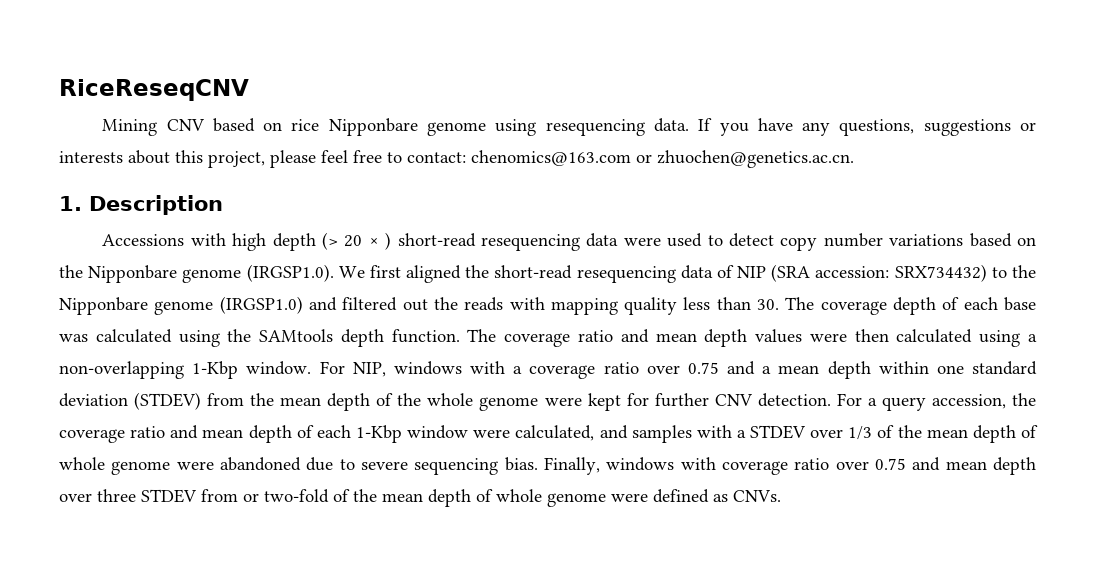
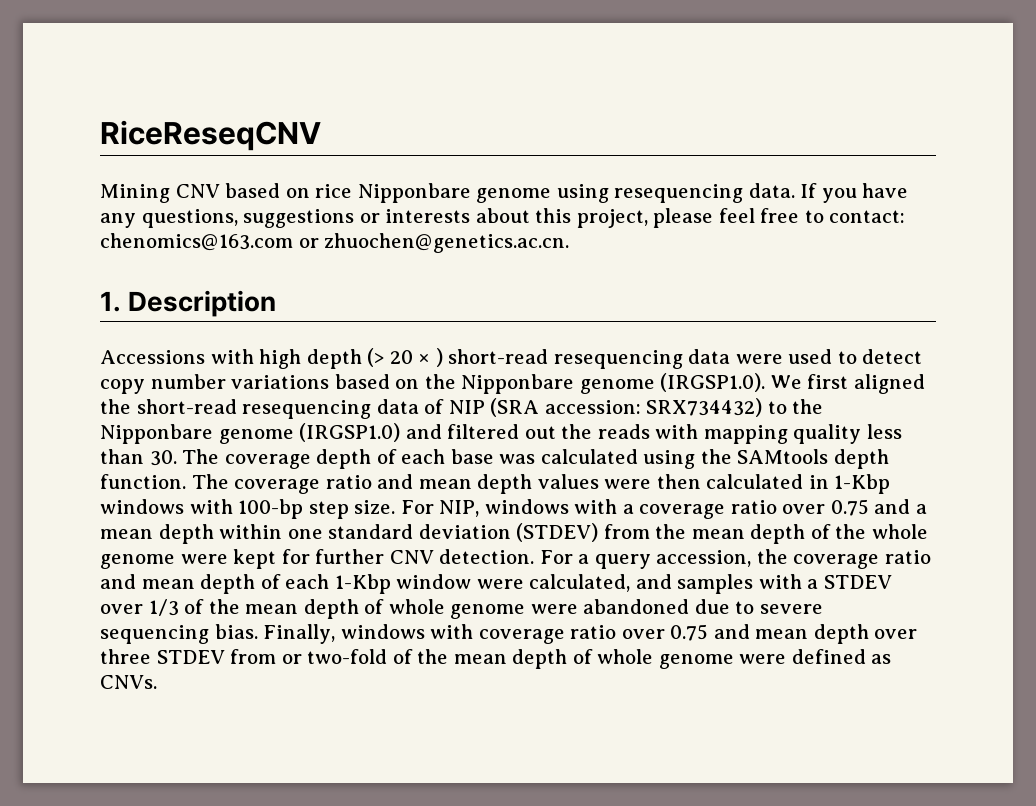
[979,330,1038,347] [59,361,312,379] using a non-overlapping 1-Kbp window. -> [808,474,891,494] [100,499,396,519] in 1-Kbp windows with 100-bp step size.

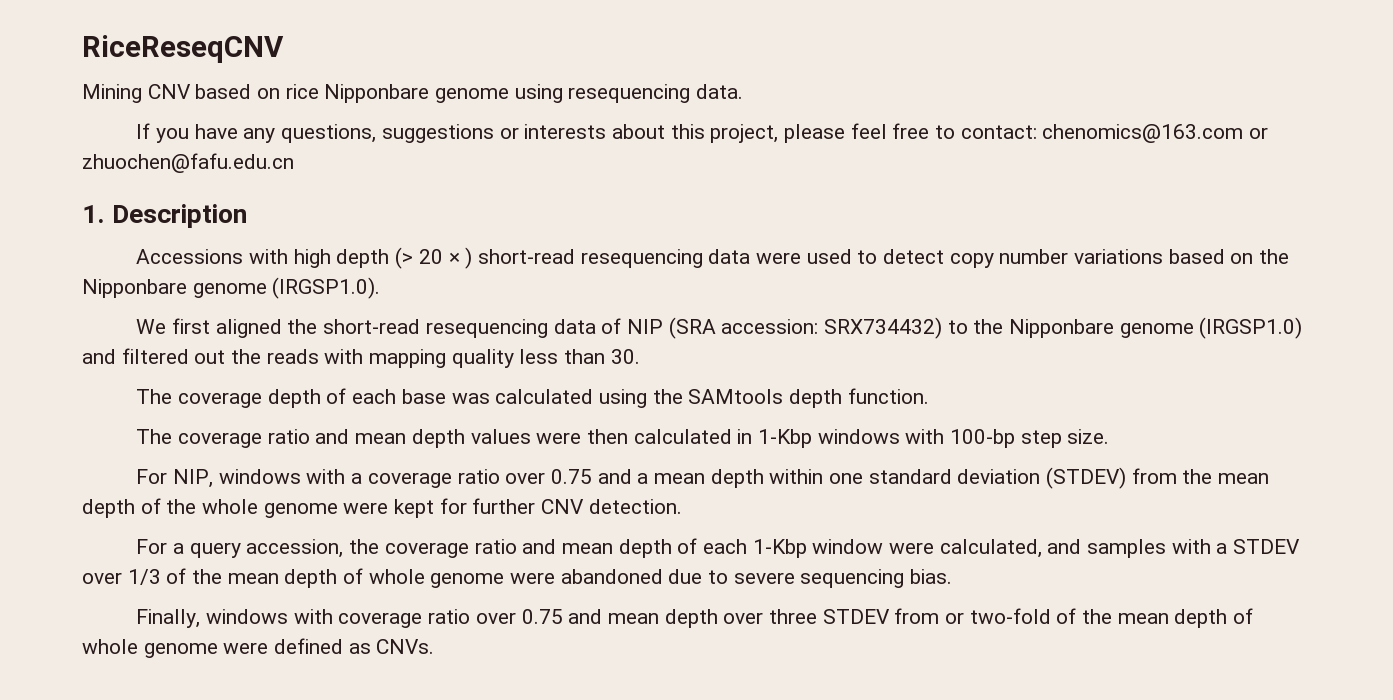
(795, 190) none -> (744, 91) //
[324,233,570,253] zhuochen@genetics.ac.cn. -> [82,153,294,173] zhuochen@fafu.edu.cn
(766, 382) none -> (381, 288) //
(177, 458) none -> (640, 356) //
(186, 481) none -> (929, 396) //
(396, 507) none -> (1110, 436) //
(535, 556) none -> (682, 506) //
(258, 631) none -> (953, 576) //

